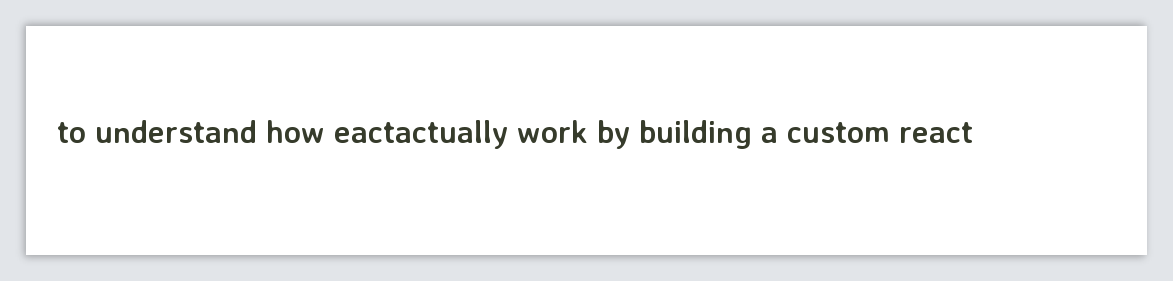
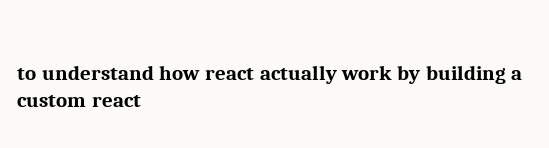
[334,120,508,149] eactactually -> [205,65,337,84] react actually

